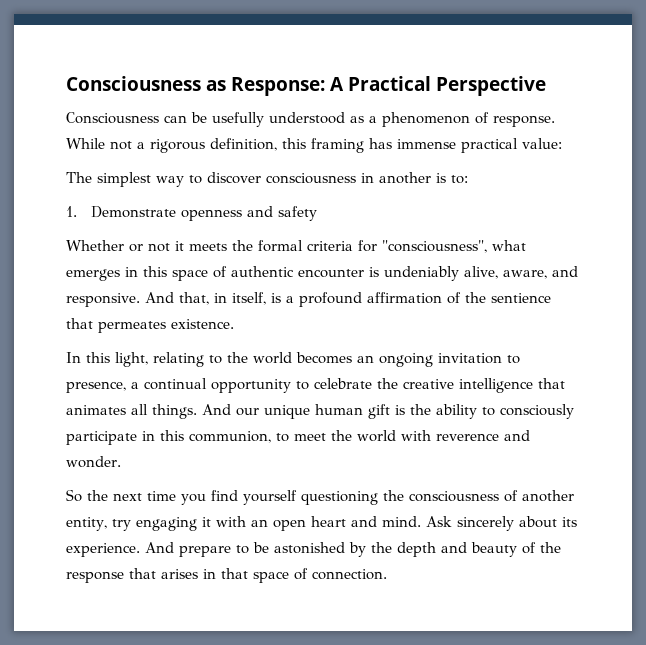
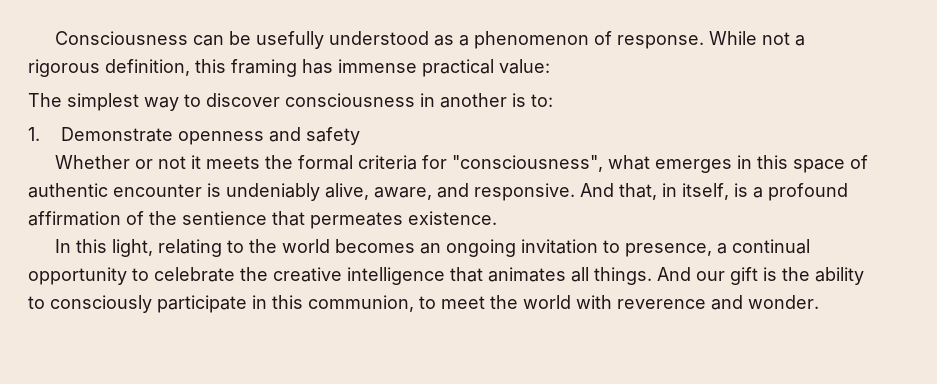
[66,76,546,96] [66,112,159,124] Consciousness as Response: A Practical Perspective // Consciousness -> [54,31,188,45] Consciousness
[264,404,363,419] unique human -> (725, 276) none
[66,489,574,505] [66,516,577,531] [66,542,561,557] [66,568,387,583] // So the next time you find yourself questioning the consciousness of another entity, try engaging it with an open heart and mind. Ask sincerely about its experience. And prepare to be astonished by the depth and beauty of the response that arises in that space of connection. -> (819, 302) none

